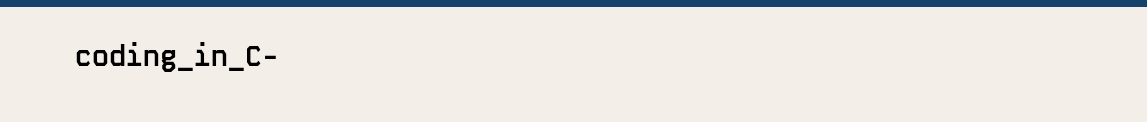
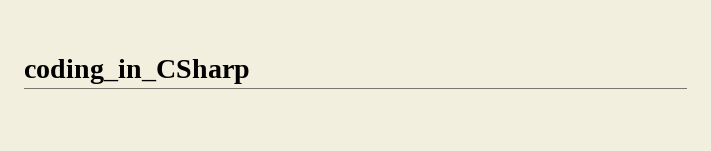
[75,42,279,72] coding_in_C- -> [24,59,250,84] coding_in_CSharp

